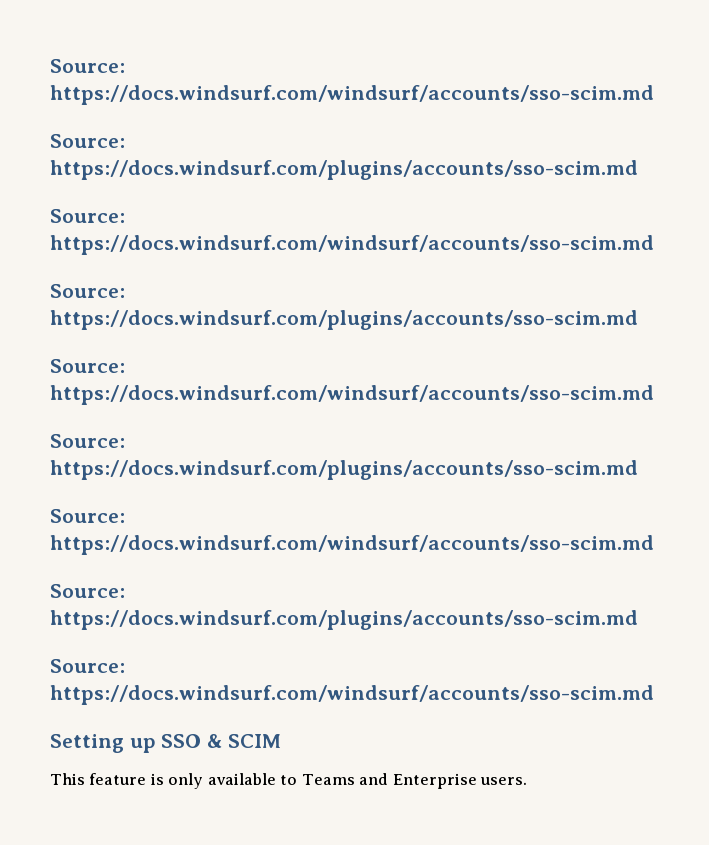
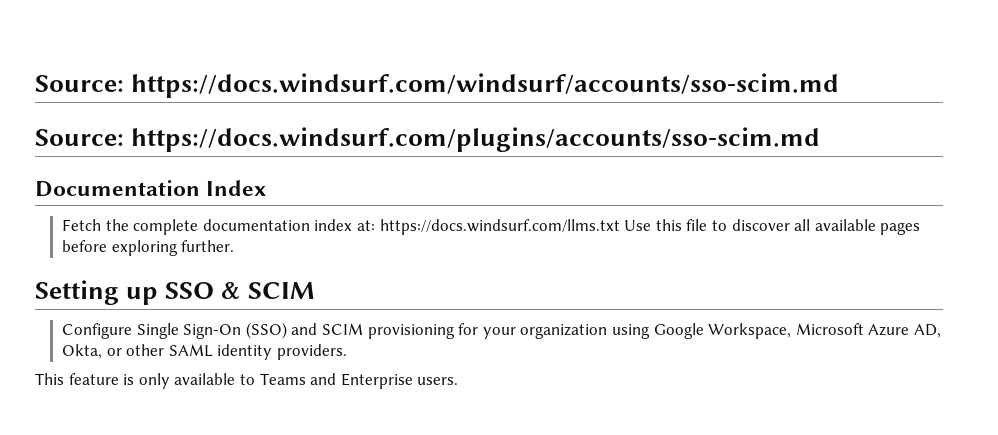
[50,59,125,73] [50,85,654,105] [50,134,125,148] [50,160,638,180] [50,209,125,223] [50,235,654,255] [50,284,125,298] [50,310,638,330] [50,359,125,373] [50,385,654,405] [50,434,125,448] [50,460,638,480] [50,509,125,523] [50,535,654,555] [50,584,125,598] [50,610,638,630] [50,659,125,673] [50,685,654,705] Source: https://docs.windsurf.com/windsurf/accounts/sso-scim.md // Source: https://docs.windsurf.com/plugins/accounts/sso-scim.md // Source: https://docs.windsurf.com/windsurf/accounts/sso-scim.md // Source: https://docs.windsurf.com/plugins/accounts/sso-scim.md // Source: https://docs.windsurf.com/windsurf/accounts/sso-scim.md // Source: https://docs.windsurf.com/plugins/accounts/sso-scim.md // Source: https://docs.windsurf.com/windsurf/accounts/sso-scim.md // Source: https://docs.windsurf.com/plugins/accounts/sso-scim.md // Source: https://docs.windsurf.com/windsurf/accounts/sso-scim.md -> [35,73,840,98] [35,127,821,152] [35,180,267,197] [62,219,921,235] [62,240,235,256] Source: https://docs.windsurf.com/windsurf/accounts/sso-scim.md // Source: https://docs.windsurf.com/plugins/accounts/sso-scim.md // Documentation Index // Fetch the complete documentation index at: https://docs.windsurf.com/llms.txt Use this file to discover all available pages before exploring further.
(281, 741) none -> [62,322,941,339] [62,344,348,360] // Configure Single Sign-On (SSO) and SCIM provisioning for your organization using Google Workspace, Microsoft Azure AD, Okta, or other SAML identity providers.

